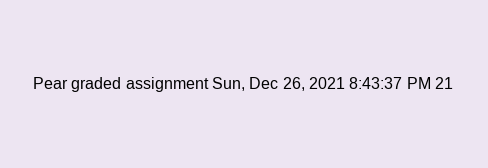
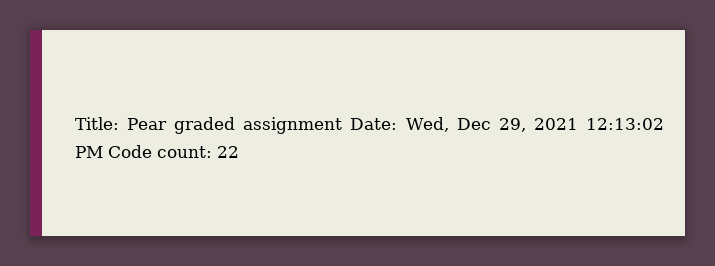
(33, 83) none -> [75,117,119,130] Title:
[211,77,453,91] Sun, Dec 26, 2021 8:43:37 PM 21 -> [350,117,664,132] [75,145,239,158] Date: Wed, Dec 29, 2021 12:13:02 PM Code count: 22

